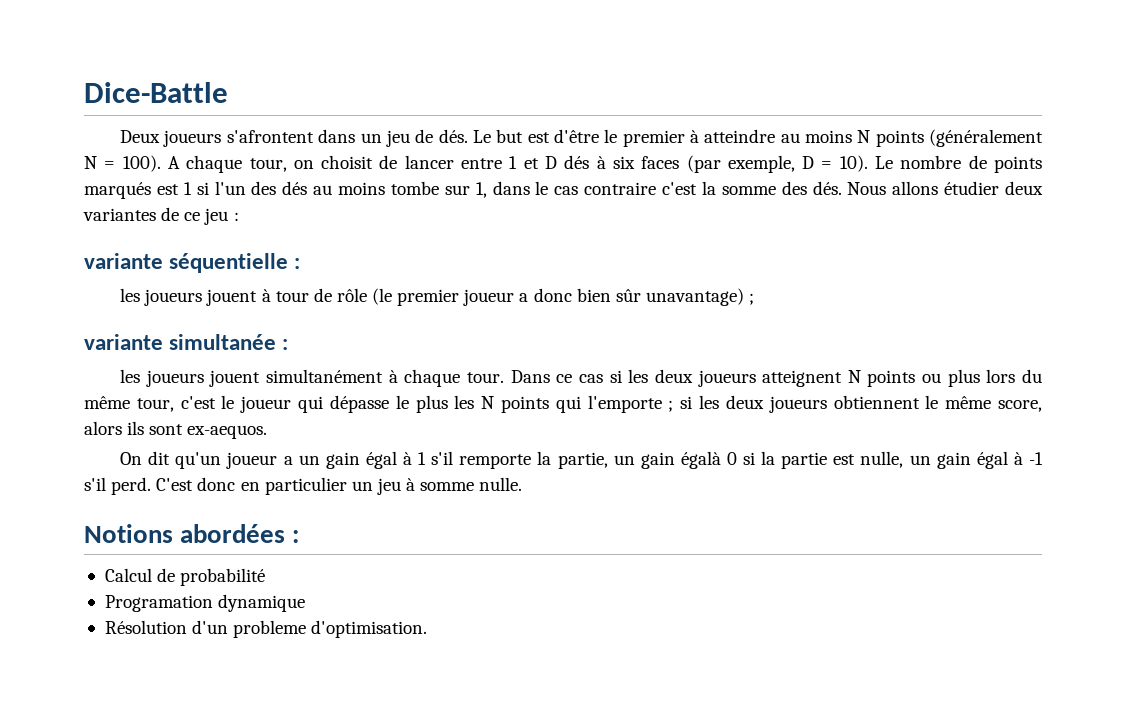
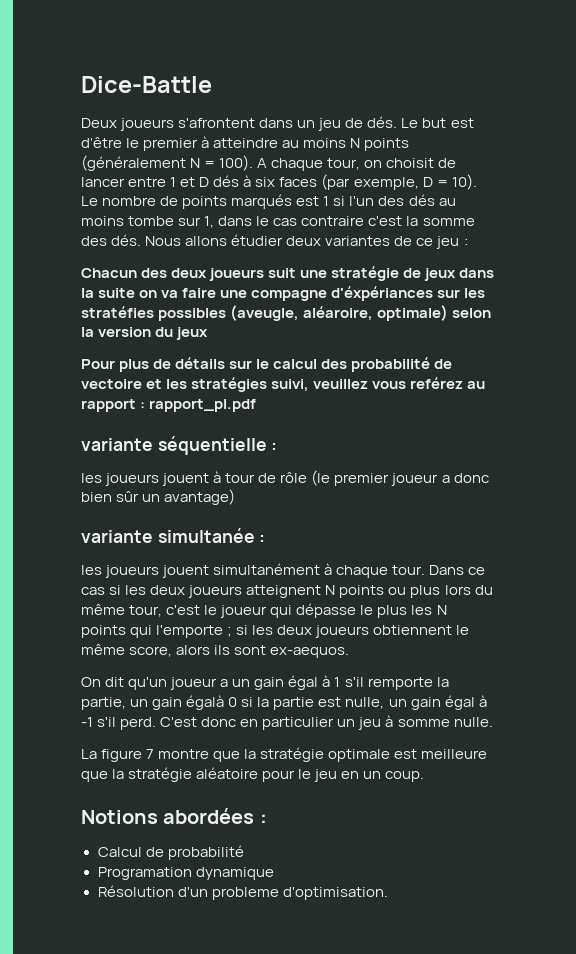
(239, 216) none -> [81,266,495,281] [81,286,486,301] [81,305,492,321] [81,327,209,340] [81,357,453,372] [81,377,486,392] [81,399,257,412] // Chacun des deux joueurs suit une stratégie de jeux dans la suite on va faire une compagne d'éxpériances sur les stratéfies possibles (aveugle, aléaroire, optimale) selon la version du jeux // Pour plus de détails sur le calcul des probabilité de vectoire et les stratégies suivi, veuillez vous reférez au rapport : rapport_pl.pdf
[645,288,755,306] unavantage) ; -> [142,489,236,505] un avantage)
(523, 484) none -> [81,747,488,762] [81,767,425,782] // La figure 7 montre que la stratégie optimale est meilleure que la stratégie aléatoire pour le jeu en un coup.

